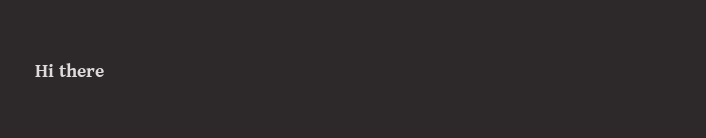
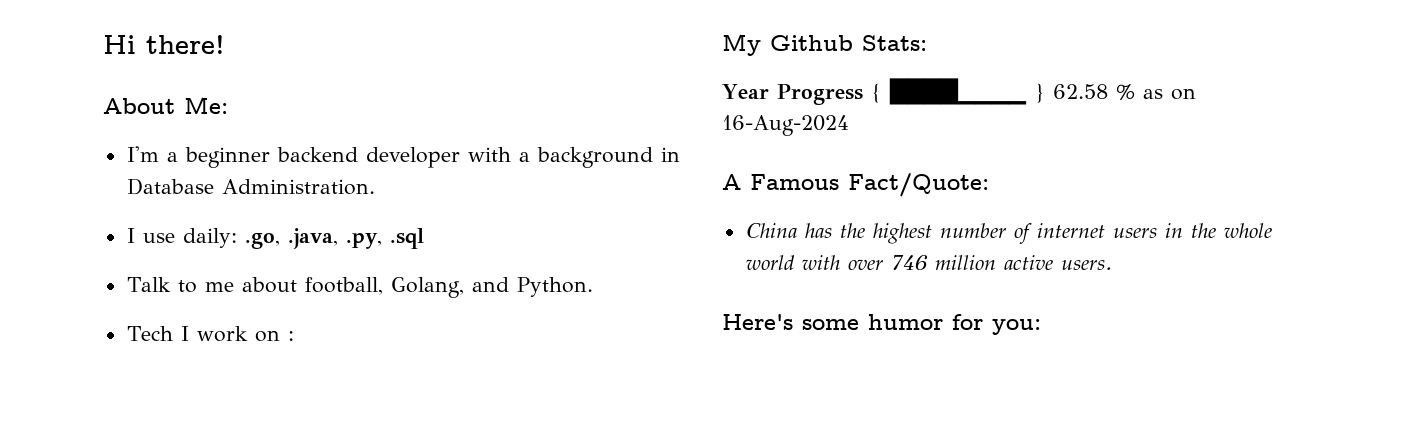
[59,63,104,77] there -> [146,35,225,54] [103,97,228,114] [126,146,680,168] [126,178,375,195] [126,228,424,249] [126,277,593,298] [126,326,294,342] [722,34,927,56] [722,78,1196,105] [722,115,849,136] [722,173,989,197] [745,223,1272,244] [745,255,1112,270] [722,314,1041,335] there! // About Me: // I'm a beginner backend developer with a background in Database Administration. // I use daily: .go, .java, .py, .sql // Talk to me about football, Golang, and Python. // Tech I work on : // My Github Stats: // Year Progress { ████▁▁▁▁ } 62.58 % as on 16-Aug-2024 // A Famous Fact/Quote: // China has the highest number of internet users in the whole world with over 746 million active users. // Here's some humor for you:

